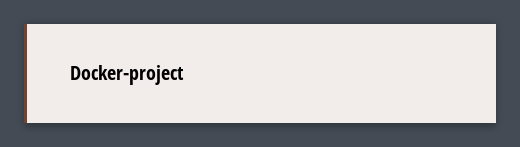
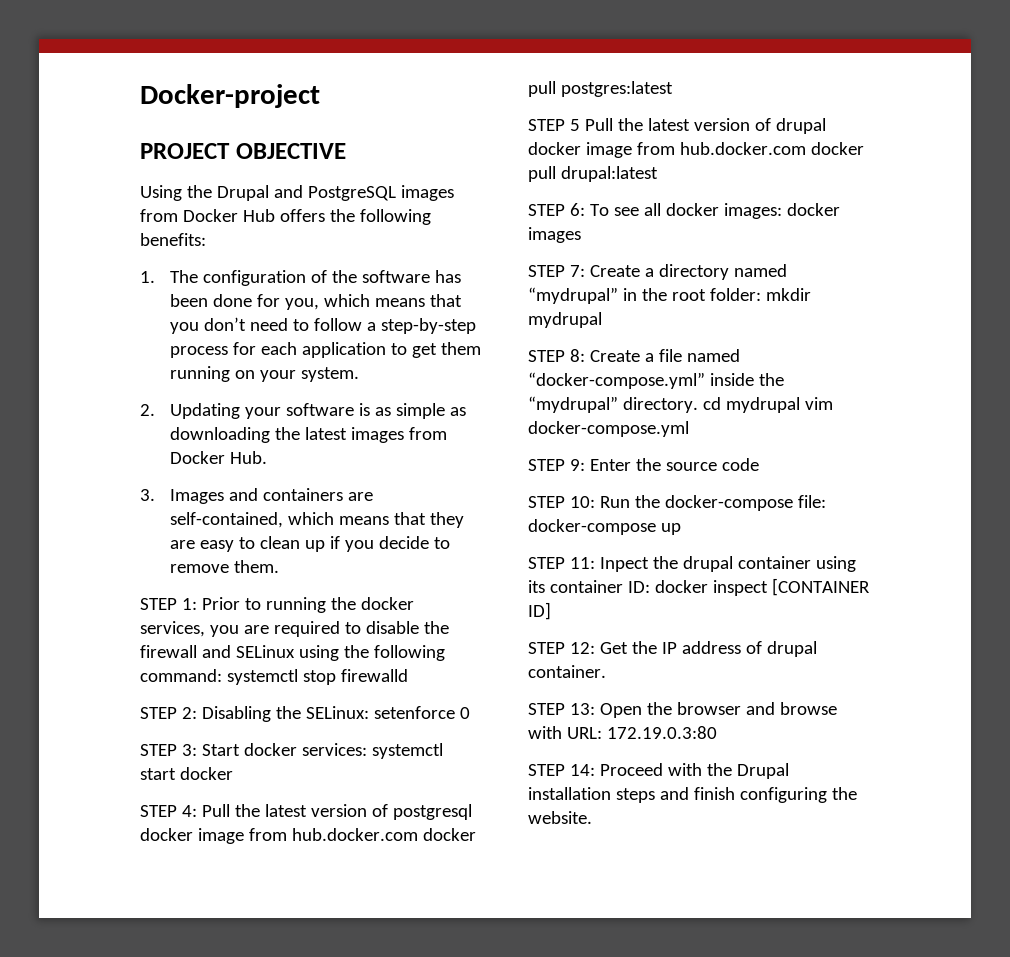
(184, 75) none -> [140,143,346,159] [140,185,454,201] [140,209,431,225] [140,233,206,246] [140,270,462,286] [170,294,463,310] [170,317,477,334] [170,342,482,358] [170,366,360,382] [140,403,467,419] [170,427,448,443] [170,451,268,464] [140,488,374,504] [170,512,465,528] [170,536,451,552] [170,560,280,573] [140,597,414,613] [140,621,449,637] [140,645,445,661] [140,669,408,685] [140,706,470,722] [140,743,443,759] [140,767,233,780] [140,804,472,820] [140,828,476,844] [528,81,673,97] [528,118,826,134] [528,142,864,158] [528,166,658,182] [528,203,840,219] [528,227,581,243] [528,264,787,280] [528,287,811,304] [528,312,602,328] [528,349,740,362] [528,372,784,389] [528,396,833,413] [528,421,689,437] [528,458,759,471] [528,495,826,511] [528,519,681,535] [528,556,856,572] [528,578,870,596] [528,602,551,620] [528,641,817,657] [528,665,606,678] [528,702,837,718] [528,726,717,739] [528,763,789,779] [528,787,857,803] [528,811,592,824] // PROJECT OBJECTIVE // Using the Drupal and PostgreSQL images from Docker Hub offers the following benefits: // 1. The configuration of the software has been done for you, which means that you don’t need to follow a step-by-step process for each application to get them running on your system. // 2. Updating your software is as simple as downloading the latest images from Docker Hub. // 3. Images and containers are self-contained, which means that they are easy to clean up if you decide to remove them. // STEP 1: Prior to running the docker services, you are required to disable the firewall and SELinux using the following command: systemctl stop firewalld // STEP 2: Disabling the SELinux: setenforce 0 // STEP 3: Start docker services: systemctl start docker // STEP 4: Pull the latest version of postgresql docker image from hub.docker.com docker pull postgres:latest // STEP 5 Pull the latest version of drupal docker image from hub.docker.com docker pull drupal:latest // STEP 6: To see all docker images: docker images // STEP 7: Create a directory named “mydrupal” in the root folder: mkdir mydrupal // STEP 8: Create a file named “docker-compose.yml” inside the “mydrupal” directory. cd mydrupal vim docker-compose.yml // STEP 9: Enter the source code // STEP 10: Run the docker-compose file: docker-compose up // STEP 11: Inpect the drupal container using its container ID: docker inspect [CONTAINER ID] // STEP 12: Get the IP address of drupal container. // STEP 13: Open the browser and browse with URL: 172.19.0.3:80 // STEP 14: Proceed with the Drupal installation steps and finish configuring the website.

